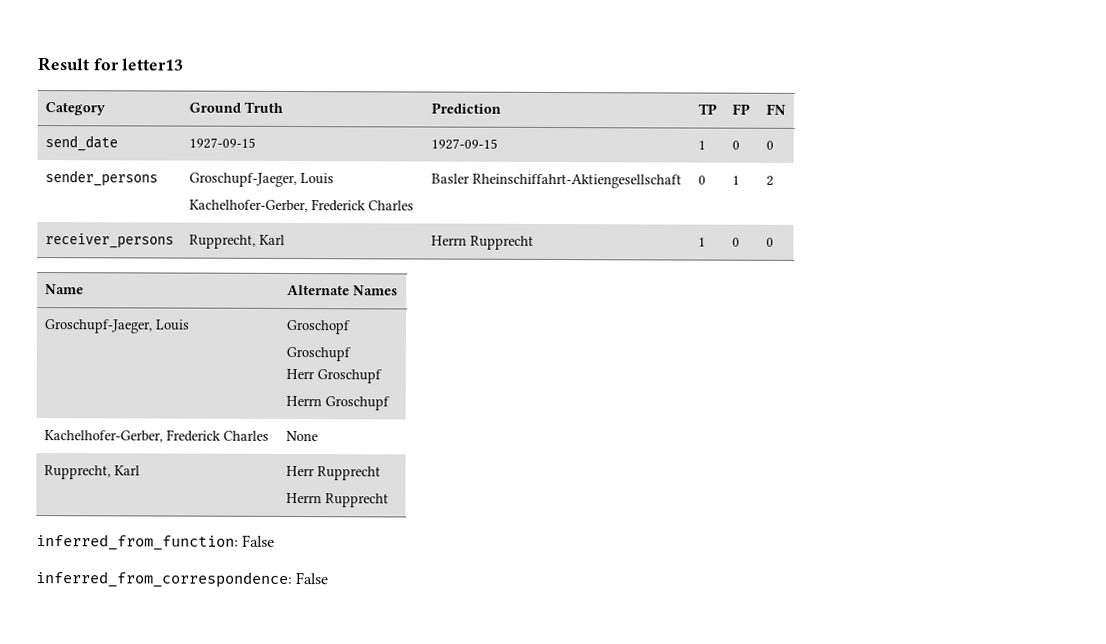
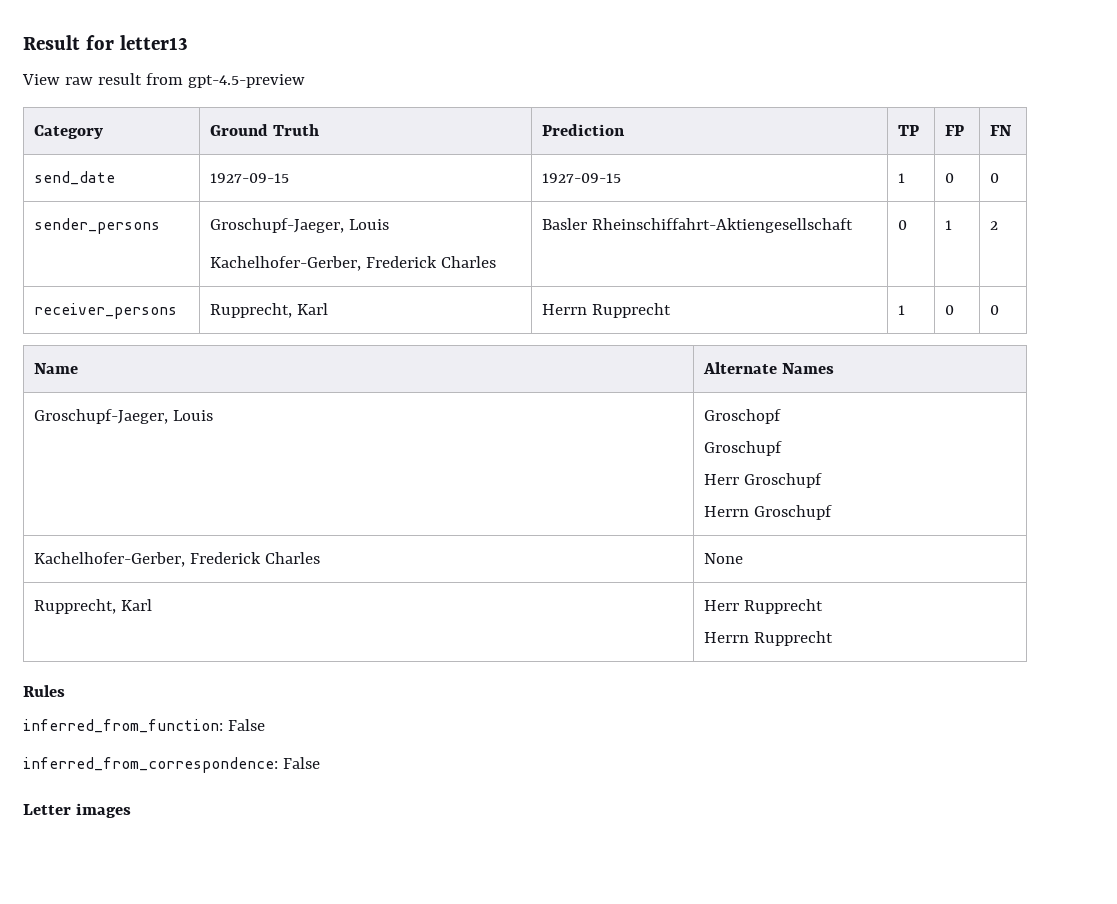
(185, 64) none -> [22,73,305,88] // View raw result from gpt-4.5-preview
(389, 500) none -> [23,685,65,697] // Rules
(330, 578) none -> [23,803,131,818] // Letter images

